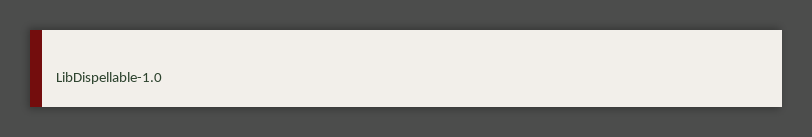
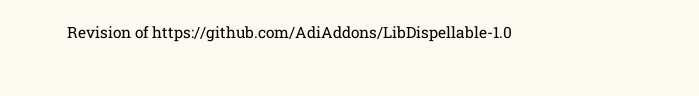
[56,72,162,84] LibDispellable-1.0 -> [67,26,513,42] Revision of https://github.com/AdiAddons/LibDispellable-1.0

